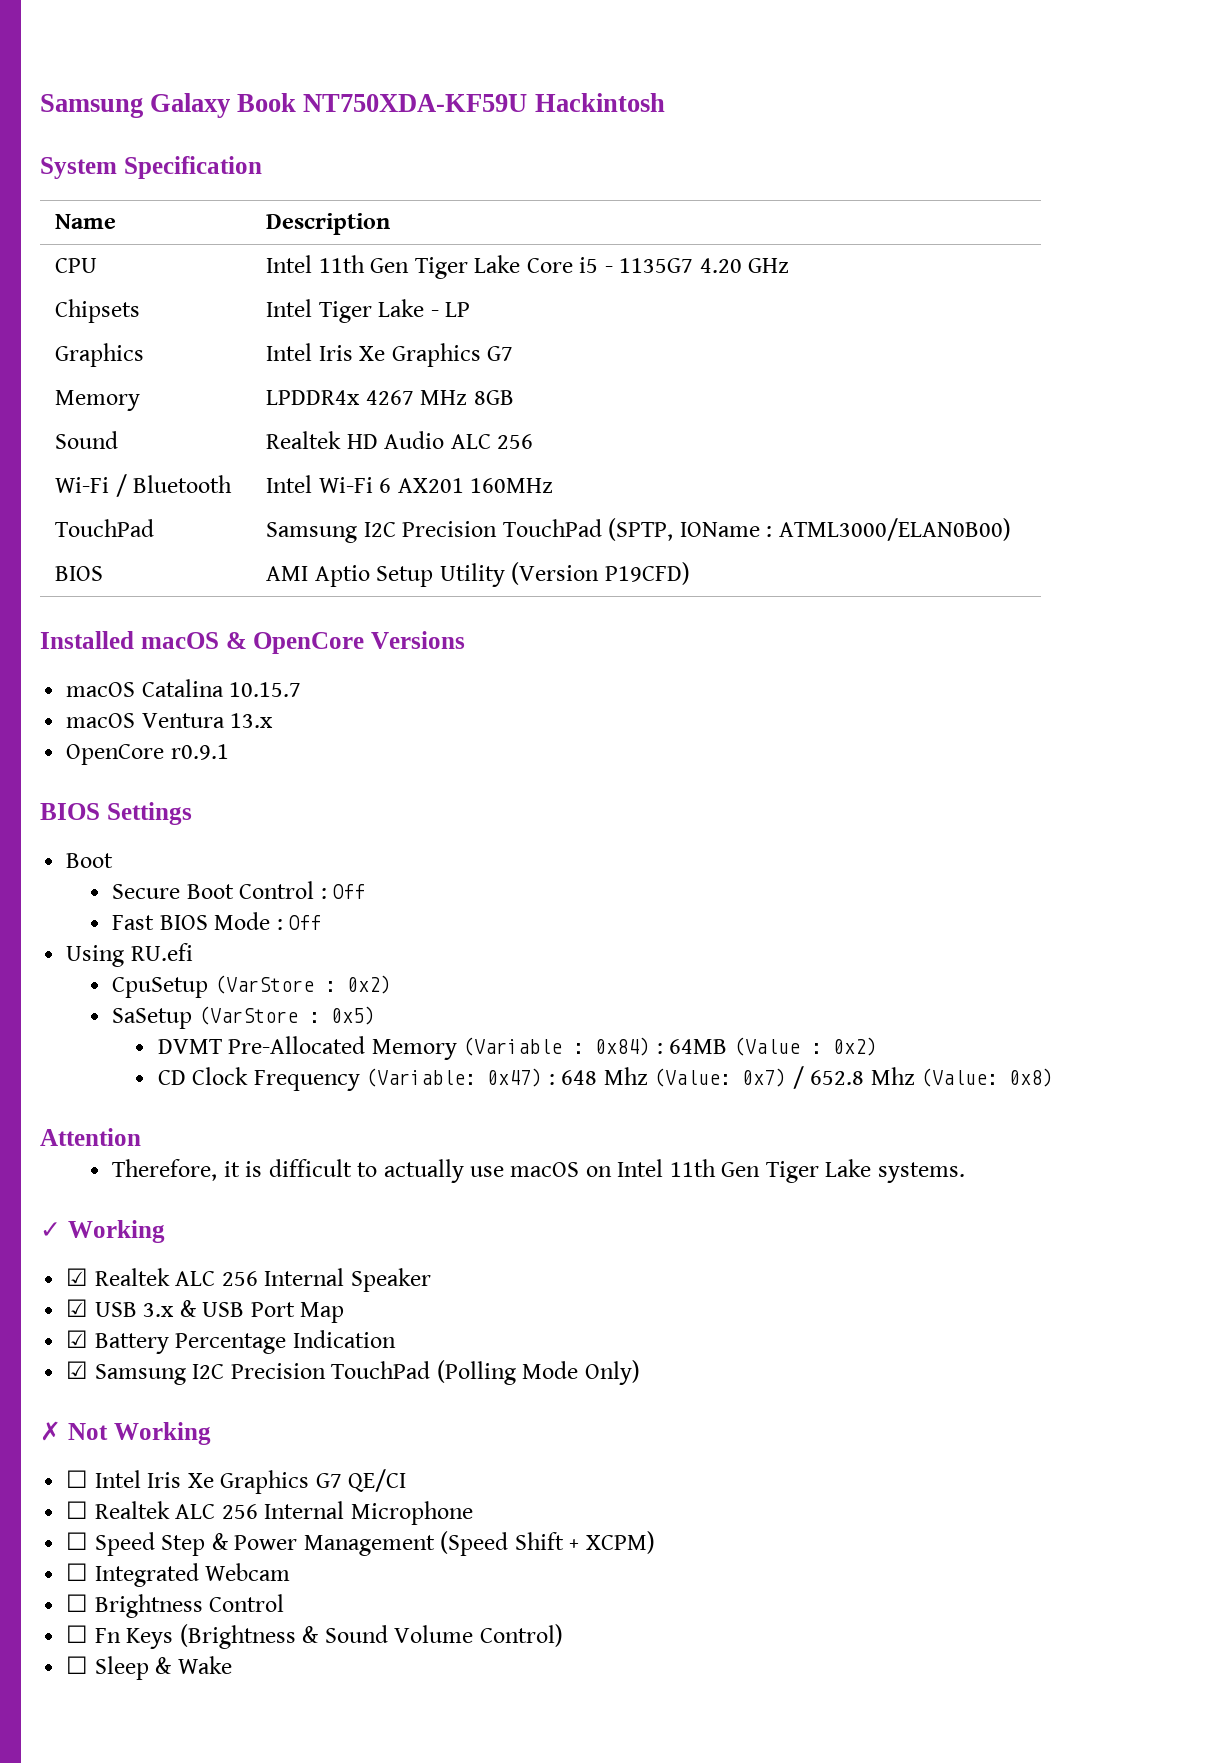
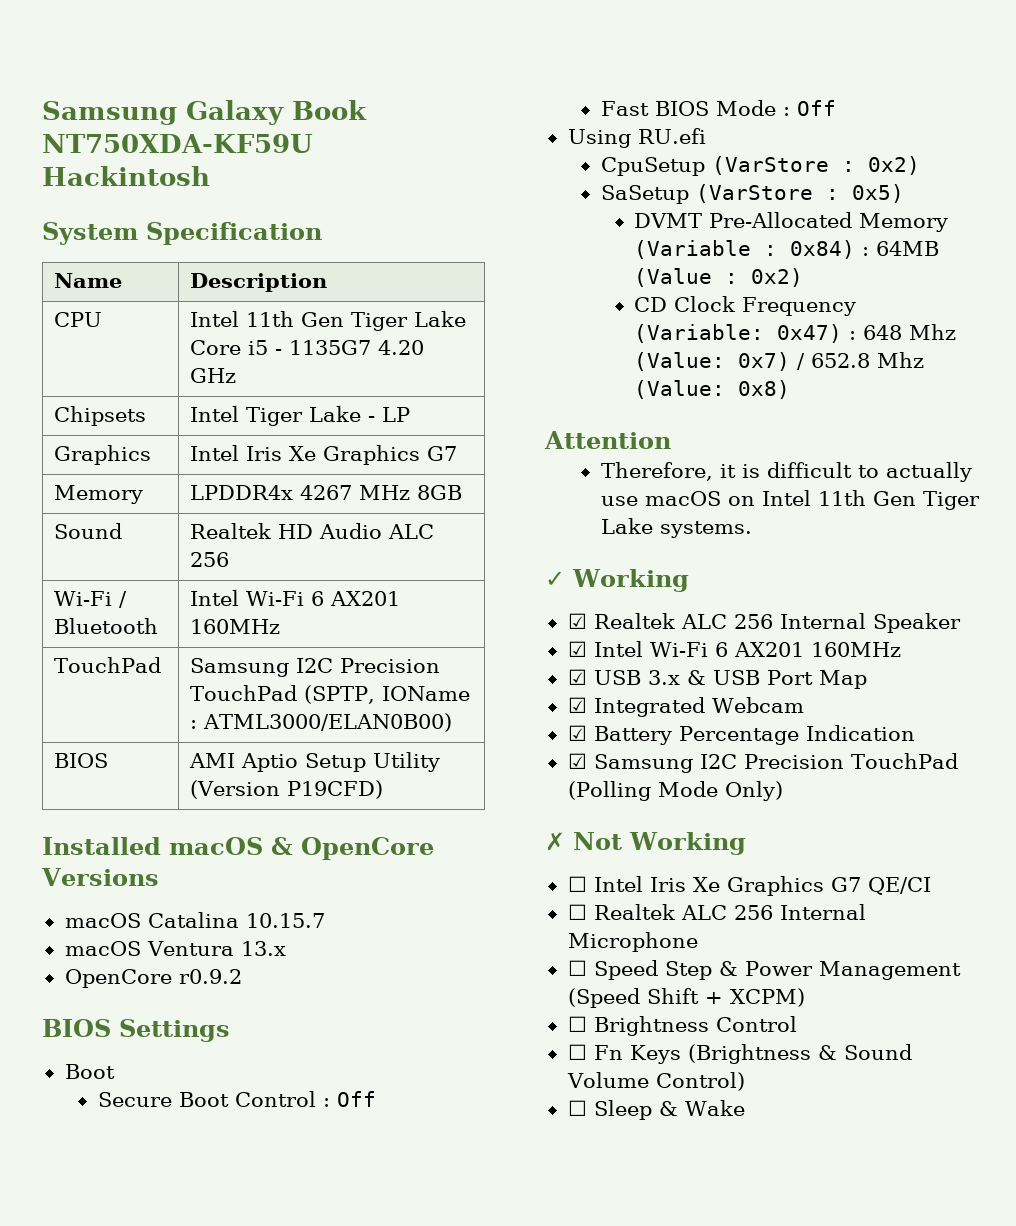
[170,744,229,760] r0.9.1 -> [178,969,242,984] r0.9.2
(431, 1280) none -> [567,641,901,657] // ☑ Intel Wi-Fi 6 AX201 160MHz
(345, 1312) none -> [567,697,804,717] // ☑ Integrated Webcam
[66,1563,291,1587] // ☐ Integrated Webcam -> (805, 997) none

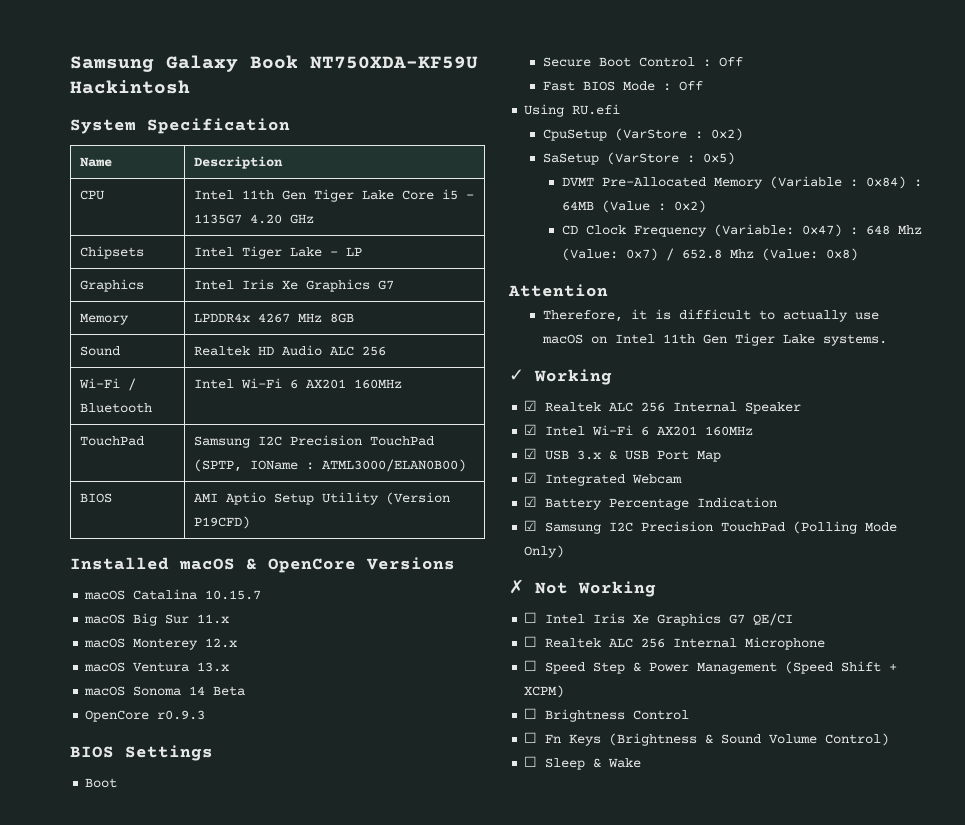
(325, 920) none -> [84,613,230,626] [84,638,238,650] // macOS Big Sur 11.x // macOS Monterey 12.x
[64,969,242,988] // OpenCore r0.9.2 -> [84,686,246,696] [85,710,206,722] // macOS Sonoma 14 Beta // OpenCore r0.9.3

